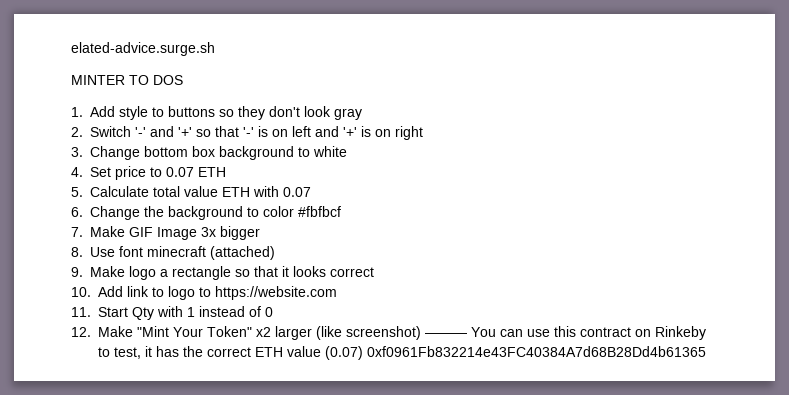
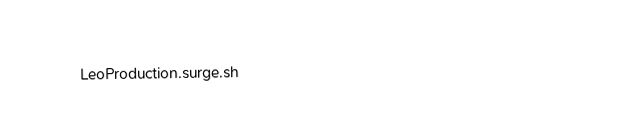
[71,42,215,56] [71,75,183,85] [71,106,362,120] [71,126,423,140] [71,146,347,160] [71,166,226,180] [71,186,311,197] [71,206,341,220] [71,226,260,240] [71,246,275,260] [71,266,374,280] [71,286,337,300] [71,306,273,320] [71,326,706,340] [98,346,706,360] elated-advice.surge.sh // MINTER TO DOS // 1. Add style to buttons so they don't look gray // 2. Switch '-' and '+' so that '-' is on left and '+' is on right // 3. Change bottom box background to white // 4. Set price to 0.07 ETH // 5. Calculate total value ETH with 0.07 // 6. Change the background to color #fbfbcf // 7. Make GIF Image 3x bigger // 8. Use font minecraft (attached) // 9. Make logo a rectangle so that it looks correct // 10. Add link to logo to https://website.com // 11. Start Qty with 1 instead of 0 // 12. Make "Mint Your Token" x2 larger (like screenshot) ——— You can use this contract on Rinkeby to test, it has the correct ETH value (0.07) 0xf0961Fb832214e43FC40384A7d68B28Dd4b61365 -> [80,66,240,83] LeoProduction.surge.sh

